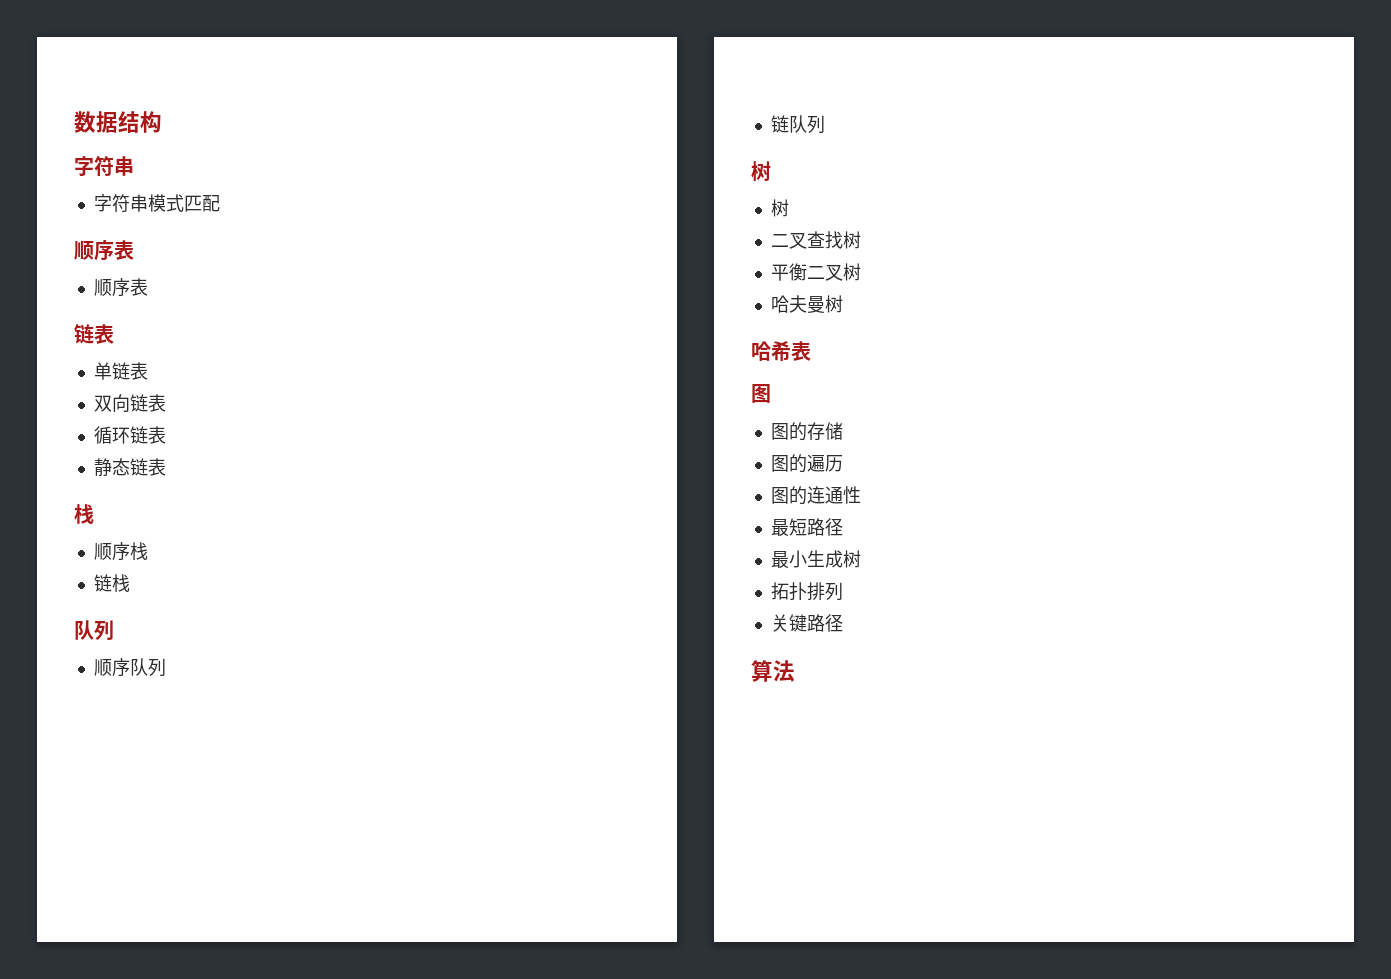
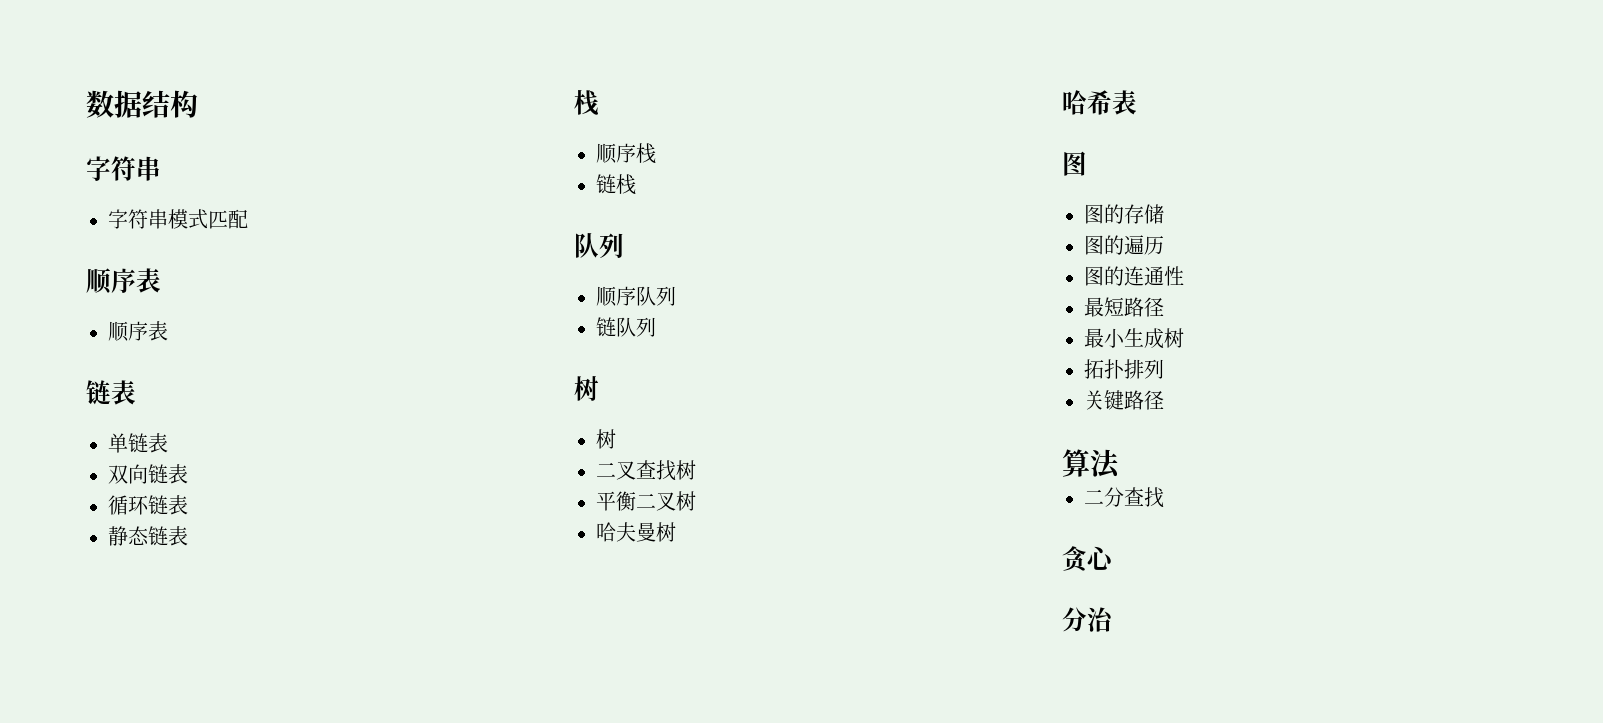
(795, 671) none -> [1084,487,1164,508] [1062,546,1115,572] [1062,607,1114,632] // 二分查找 // 贪心 // 分治

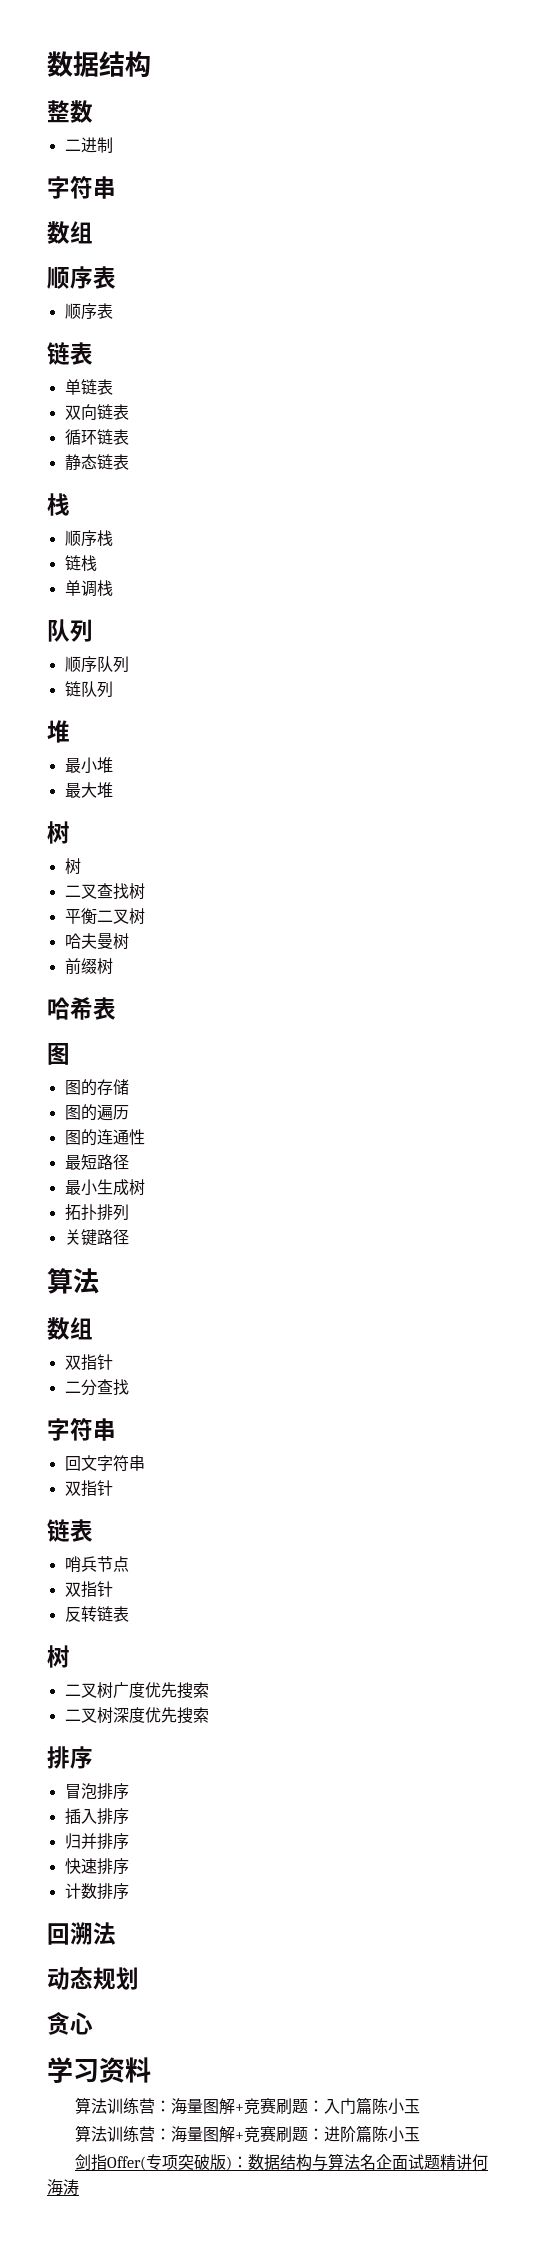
[86,90,198,118] [86,156,161,181] [108,209,248,229] 数据结构 // 字符串 // 字符串模式匹配 -> [47,51,151,77] [47,100,93,123] [64,137,113,153] [47,176,116,199] [47,221,93,244] 数据结构 // 整数 // 二进制 // 字符串 // 数组
(636, 184) none -> [64,580,113,597] // 单调栈
(656, 327) none -> [47,720,70,743] [64,757,113,774] [64,782,113,798] // 堆 // 最小堆 // 最大堆
(676, 532) none -> [64,958,113,975] // 前缀树
(1121, 464) none -> [47,1317,93,1340] [64,1354,113,1371] // 数组 // 双指针
[1062,546,1115,572] [1062,607,1114,632] 贪心 // 分治 -> [47,1418,116,1441] [64,1455,145,1472] [64,1480,113,1497] [47,1519,93,1542] [64,1556,129,1572] [64,1581,113,1598] [64,1606,129,1622] [47,1645,70,1668] [64,1682,209,1699] [64,1707,209,1724] [47,1746,93,1769] [64,1783,129,1800] [64,1808,129,1825] [64,1833,129,1850] [64,1858,129,1875] [64,1883,129,1900] [47,1922,116,1945] [47,1967,139,1990] [47,2012,93,2035] [47,2057,151,2083] [75,2097,421,2115] [75,2125,421,2143] [75,2153,489,2171] [47,2179,79,2195] 字符串 // 回文字符串 // 双指针 // 链表 // 哨兵节点 // 双指针 // 反转链表 // 树 // 二叉树广度优先搜索 // 二叉树深度优先搜索 // 排序 // 冒泡排序 // 插入排序 // 归并排序 // 快速排序 // 计数排序 // 回溯法 // 动态规划 // 贪心 // 学习资料 // 算法训练营：海量图解+竞赛刷题：入门篇陈小玉 // 算法训练营：海量图解+竞赛刷题：进阶篇陈小玉 // 剑指Offer(专项突破版)：数据结构与算法名企面试题精讲何海涛

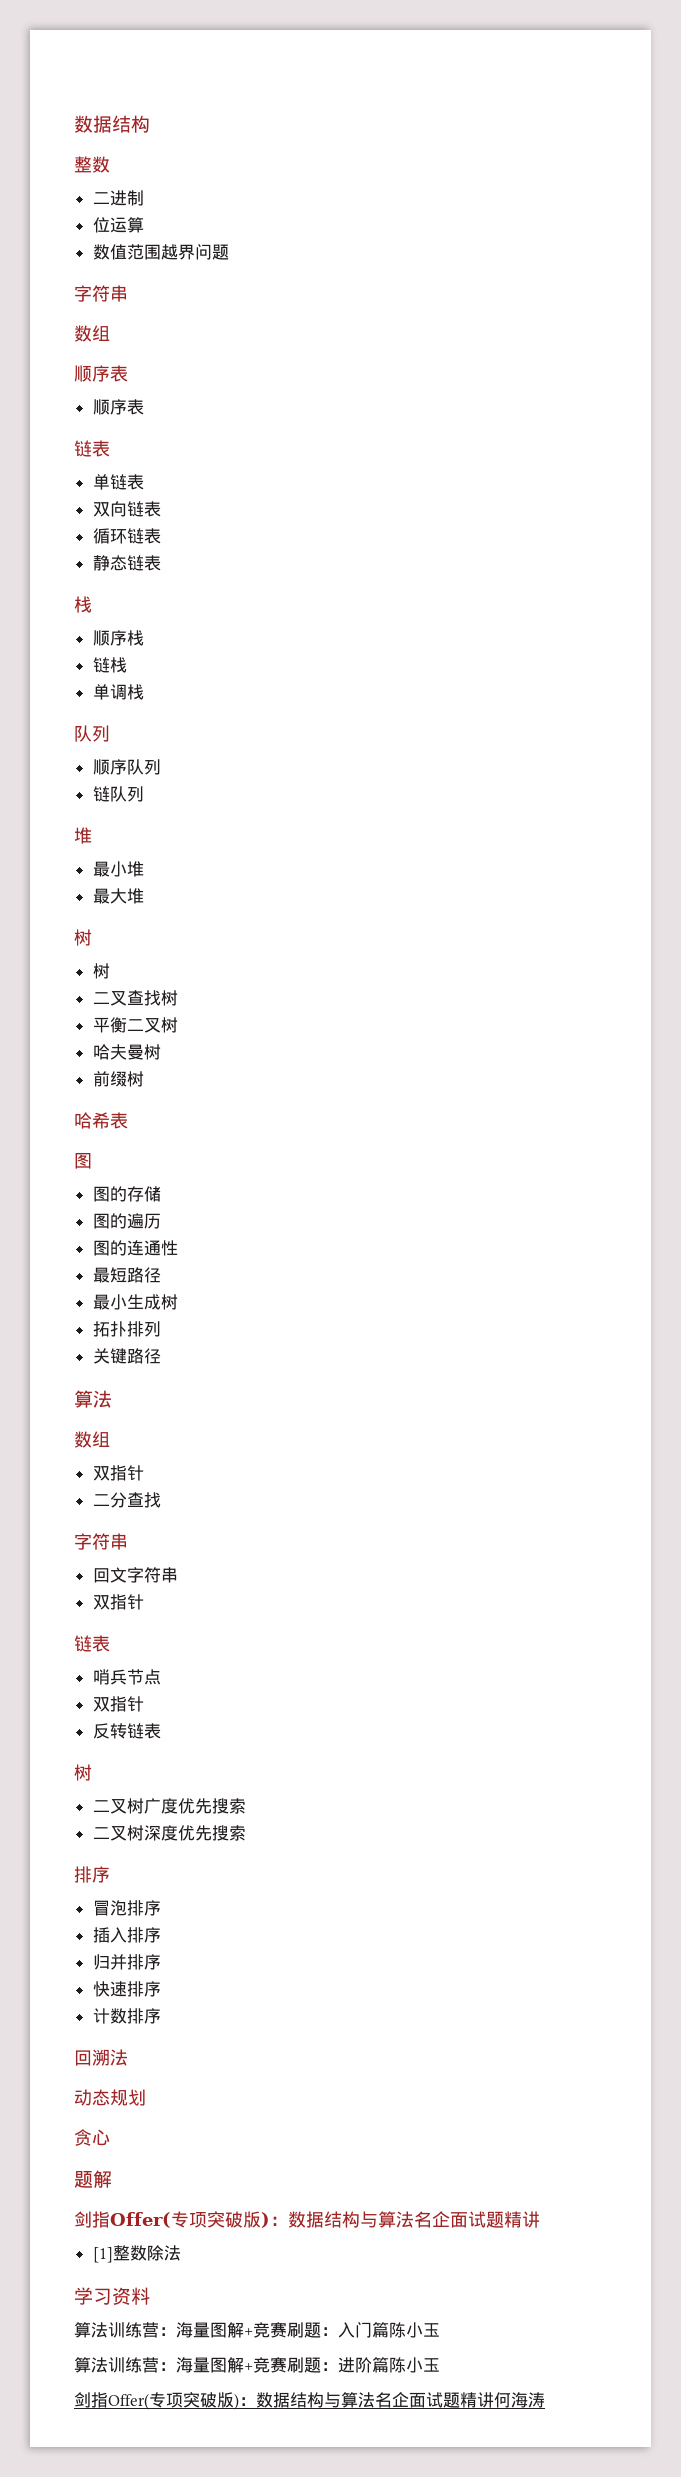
(113, 145) none -> [92,217,144,233] [92,244,229,260] // 位运算 // 数值范围越界问题
(93, 2023) none -> [74,2170,112,2188] [74,2211,540,2228] [92,2245,181,2263] // 题解 // 剑指Offer(专项突破版)：数据结构与算法名企面试题精讲 // [1]整数除法

